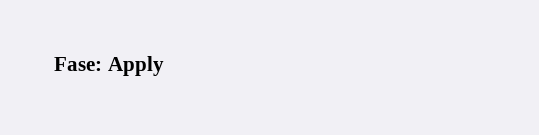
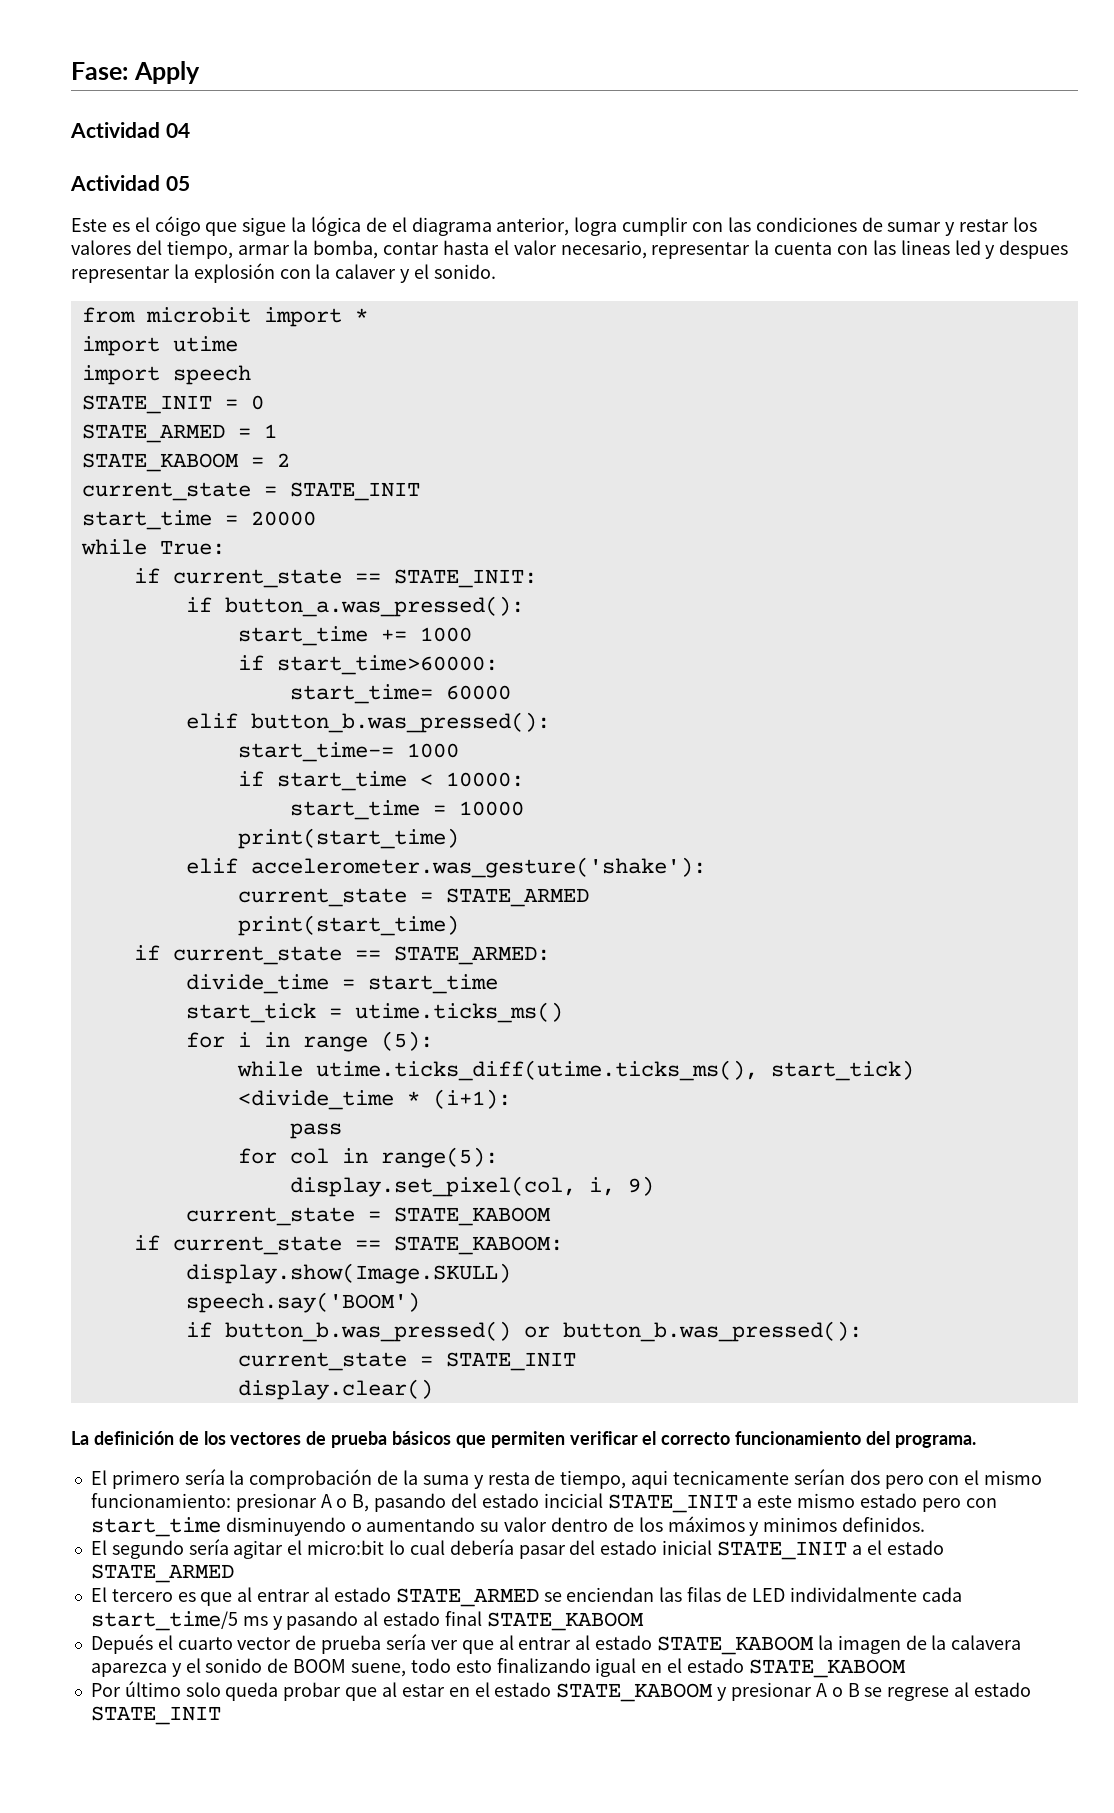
(164, 66) none -> [70,122,190,138] [70,175,190,191] [71,216,1038,236] [71,240,1069,259] [71,263,496,283] [81,307,368,327] [81,336,238,356] [81,365,251,385] [81,395,264,414] [81,424,277,443] [81,453,290,472] [81,482,420,501] [81,510,316,530] [80,539,225,555] [133,568,537,588] [185,596,524,617] [237,626,472,646] [237,655,498,675] [289,684,511,704] [185,712,550,733] [237,742,459,762] [237,771,524,791] [289,800,524,820] [237,828,459,849] [185,857,706,878] [237,888,589,907] [237,915,459,936] [133,945,550,965] [185,974,498,994] [185,1002,563,1023] [185,1031,433,1052] [236,1060,914,1081] [237,1089,511,1110] [289,1123,342,1139] [237,1147,498,1168] [289,1176,654,1197] [185,1207,551,1226] [133,1235,563,1255] [185,1263,511,1284] [185,1292,420,1313] [185,1321,862,1342] [237,1352,576,1371] [237,1379,433,1400] [71,1431,976,1448] [90,1469,1043,1489] [90,1493,997,1513] [90,1516,926,1537] [90,1539,944,1560] [90,1564,234,1583] [90,1587,962,1607] [90,1611,644,1631] [90,1634,1022,1655] [90,1658,906,1678] [90,1681,1032,1702] [90,1706,221,1725] // Actividad 04 // Actividad 05 // Este es el cóigo que sigue la lógica de el diagrama anterior, logra cumplir con las condiciones de sumar y restar los valores del tiempo, armar la bomba, contar hasta el valor necesario, representar la cuenta con las lineas led y despues representar la explosión con la calaver y el sonido. // from microbit import * // import utime // import speech // STATE_INIT = 0 // STATE_ARMED = 1 // STATE_KABOOM = 2 // current_state = STATE_INIT // start_time = 20000 // while True: // if current_state == STATE_INIT: // if button_a.was_pressed(): // start_time += 1000 // if start_time>60000: // start_time= 60000 // elif button_b.was_pressed(): // start_time-= 1000 // if start_time < 10000: // start_time = 10000 // print(start_time) // elif accelerometer.was_gesture('shake'): // current_state = STATE_ARMED // print(start_time) // if current_state == STATE_ARMED: // divide_time = start_time // start_tick = utime.ticks_ms() // for i in range (5): // while utime.ticks_diff(utime.ticks_ms(), start_tick) <divide_time * (i+1): // pass // for col in range(5): // display.set_pixel(col, i, 9) // current_state = STATE_KABOOM // if current_state == STATE_KABOOM: // display.show(Image.SKULL) // speech.say('BOOM') // if button_b.was_pressed() or button_b.was_pressed(): // current_state = STATE_INIT // display.clear() // La definición de los vectores de prueba básicos que permiten verificar el correcto funcionamiento del programa. // El primero sería la comprobación de la suma y resta de tiempo, aqui tecnicamente serían dos pero con el mismo funcionamiento: presionar A o B, pasando del estado incicial STATE_INIT a este mismo estado pero con start_time disminuyendo o aumentando su valor dentro de los máximos y minimos definidos. // El segundo sería agitar el micro:bit lo cual debería pasar del estado inicial STATE_INIT a el estado STATE_ARMED // El tercero es que al entrar al estado STATE_ARMED se enciendan las filas de LED individalmente cada start_time/5 ms y pasando al estado final STATE_KABOOM // Depués el cuarto vector de prueba sería ver que al entrar al estado STATE_KABOOM la imagen de la calavera aparezca y el sonido de BOOM suene, todo esto finalizando igual en el estado STATE_KABOOM // Por último solo queda probar que al estar en el estado STATE_KABOOM y presionar A o B se regrese al estado STATE_INIT

